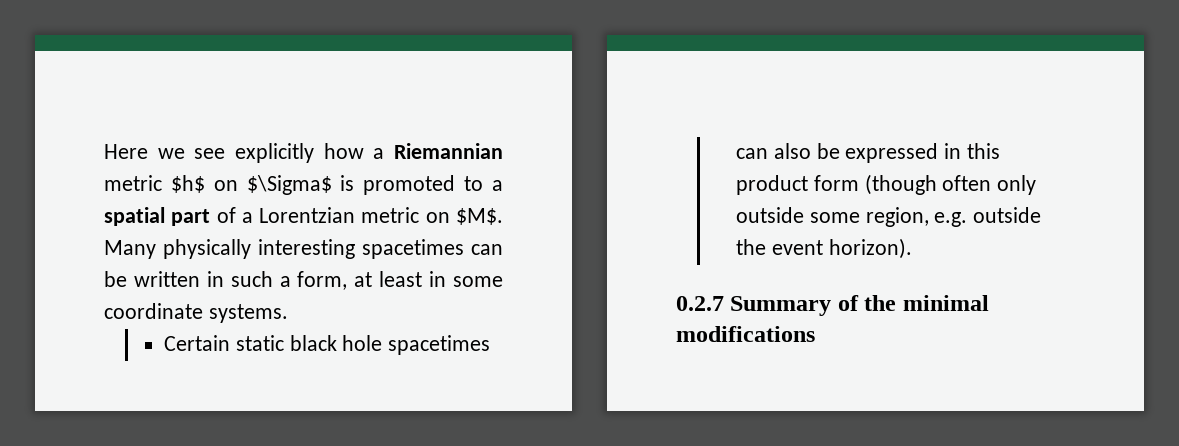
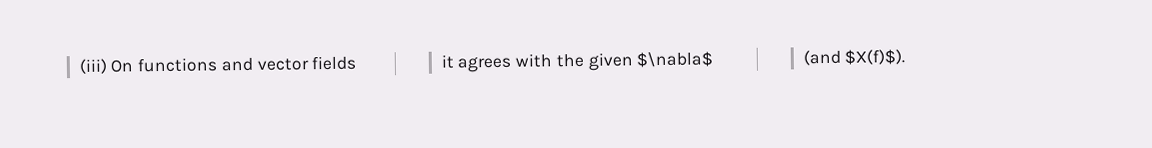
[104,143,503,163] [104,175,503,195] [104,207,503,226] [104,239,503,259] [104,271,504,290] [104,303,288,323] [163,335,491,355] [735,143,1000,163] [735,174,1037,195] [735,207,1042,227] [735,238,912,259] [676,295,989,316] [676,326,815,342] Here we see explicitly how a Riemannian metric $h$ on $\Sigma$ is promoted to a spatial part of a Lorentzian metric on $M$. Many physically interesting spacetimes can be written in such a form, at least in some coordinate systems. // Certain static black hole spacetimes can also be expressed in this product form (though often only outside some region, e.g. outside the event horizon). // 0.2.7 Summary of the minimal modifications -> [78,49,906,74] (iii) On functions and vector fields it agrees with the given $\nabla$ (and $X(f)$).

